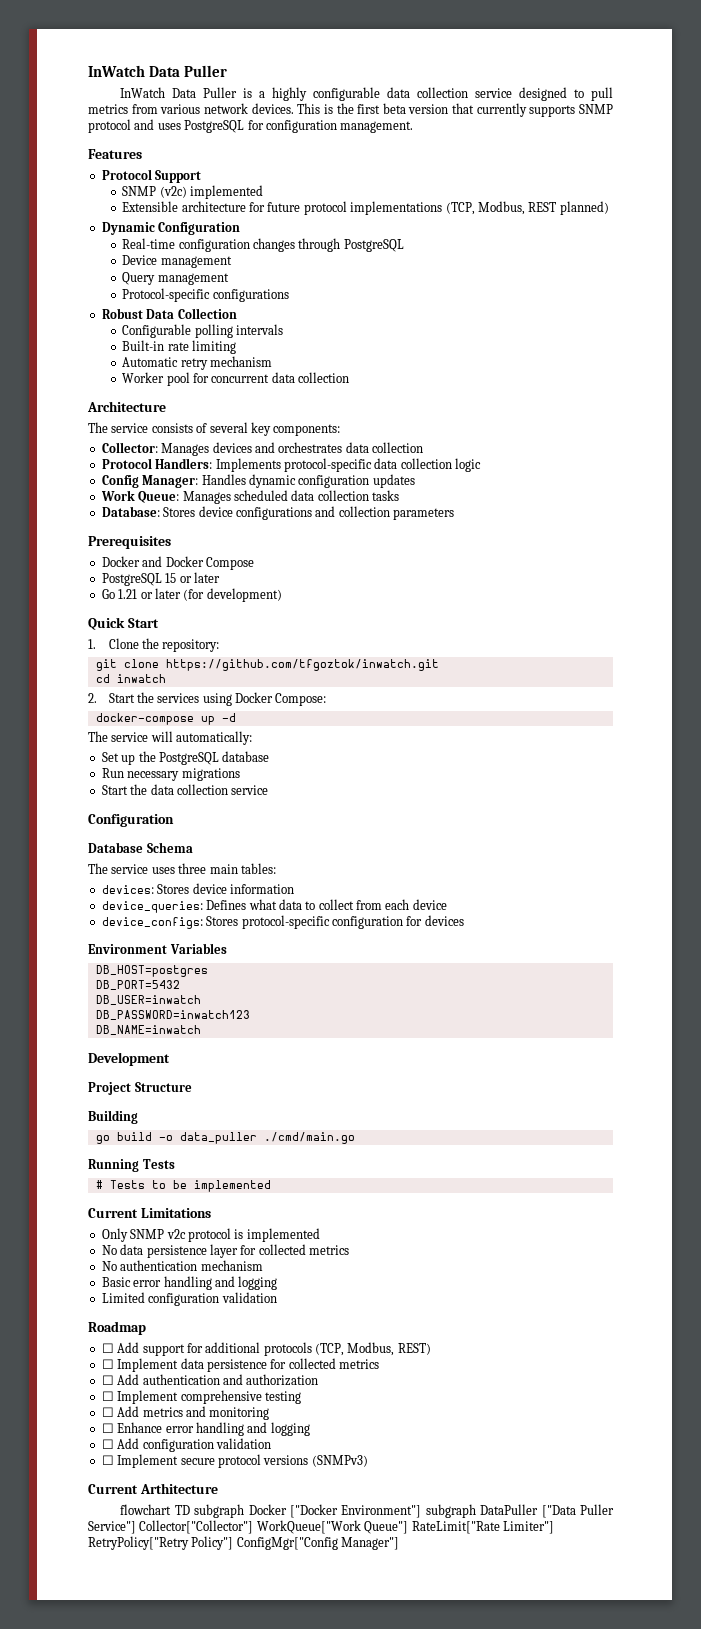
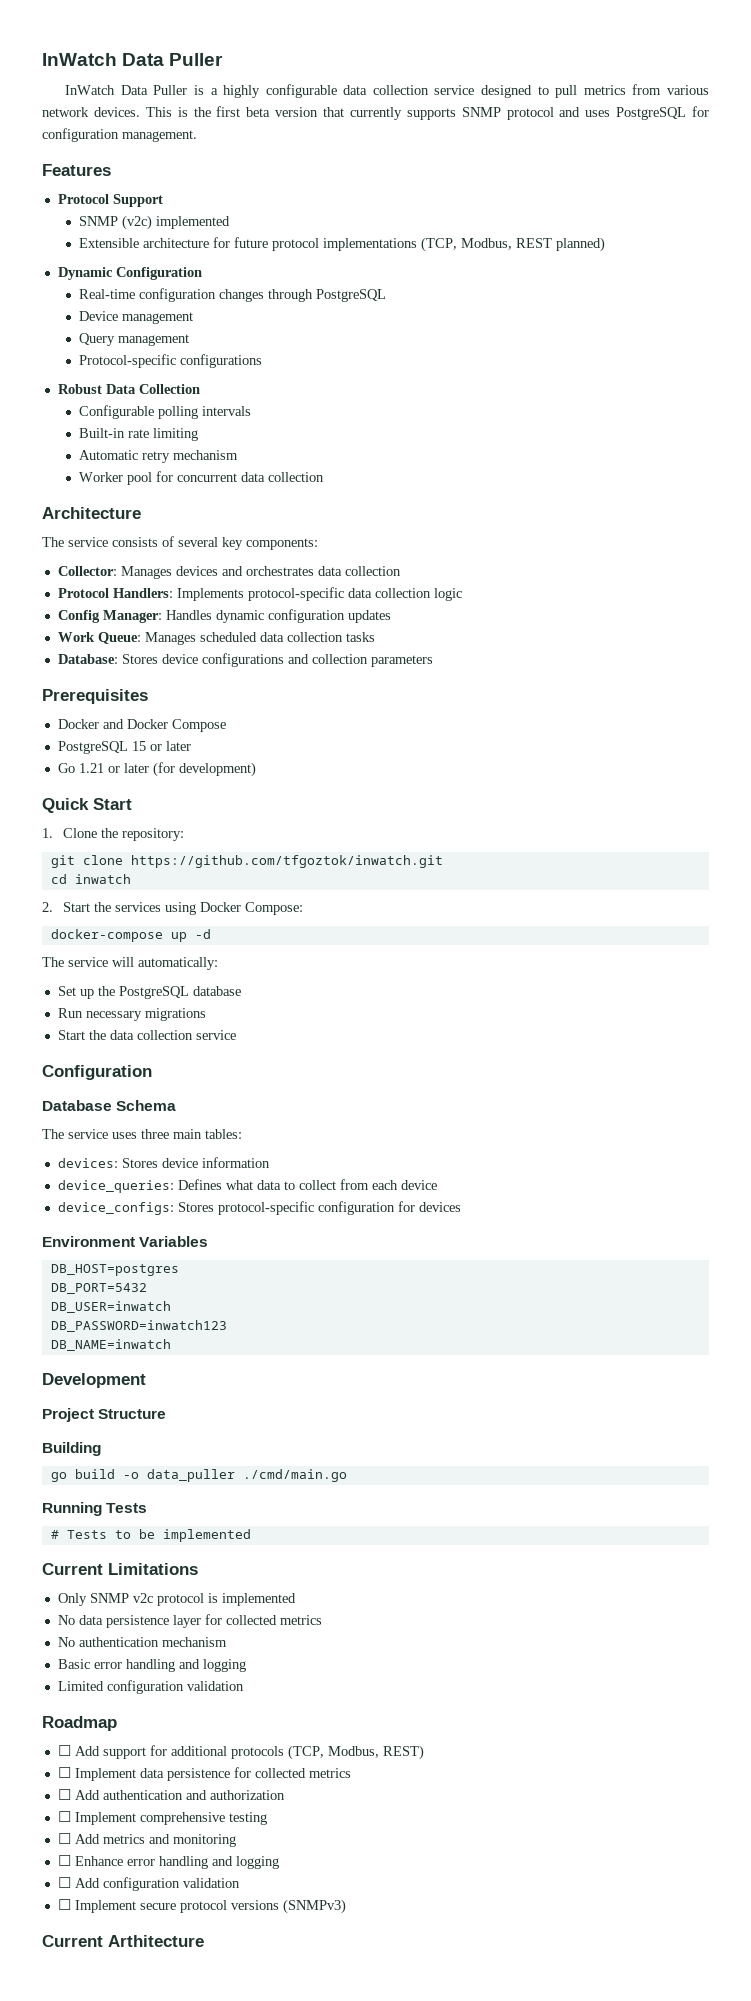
[120,1504,614,1518] [88,1520,554,1534] [88,1536,400,1550] // flowchart TD subgraph Docker ["Docker Environment"] subgraph DataPuller ["Data Puller Service"] Collector["Collector"] WorkQueue["Work Queue"] RateLimit["Rate Limiter"] RetryPolicy["Retry Policy"] ConfigMgr["Config Manager"] -> (204, 1941) none

